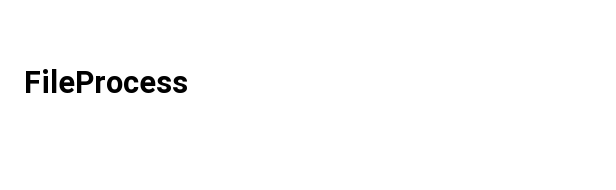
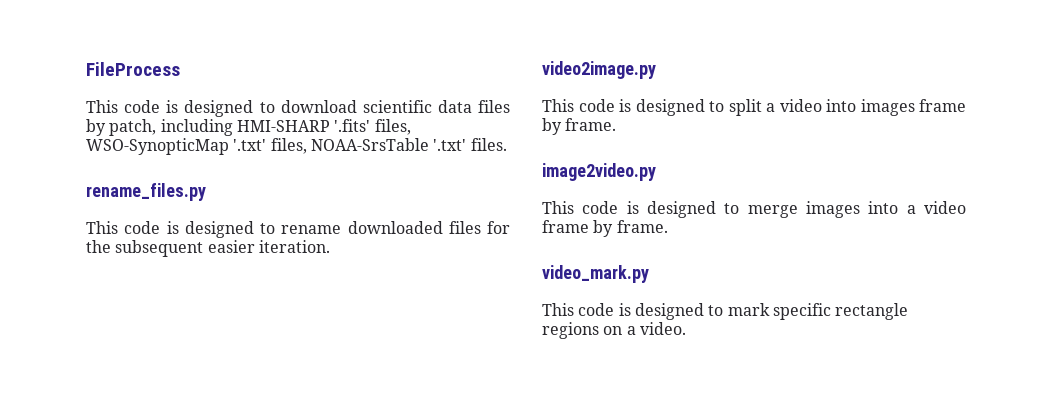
(188, 81) none -> [86,100,510,117] [86,119,411,136] [86,138,507,155] [86,183,206,201] [86,221,510,238] [86,240,330,257] [542,61,656,79] [542,99,966,116] [542,118,617,135] [542,163,656,181] [542,201,966,218] [542,220,668,237] [542,265,649,283] [542,303,909,320] [542,322,686,339] // This code is designed to download scientific data files by patch, including HMI-SHARP '.fits' files, WSO-SynopticMap '.txt' files, NOAA-SrsTable '.txt' files. // rename_files.py // This code is designed to rename downloaded files for the subsequent easier iteration. // video2image.py // This code is designed to split a video into images frame by frame. // image2video.py // This code is designed to merge images into a video frame by frame. // video_mark.py // This code is designed to mark specific rectangle regions on a video.

